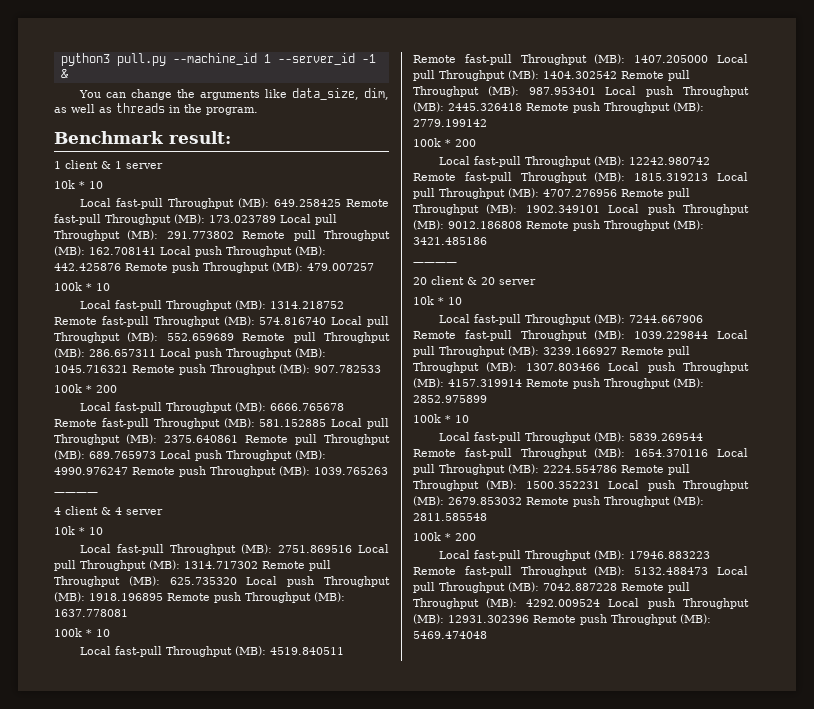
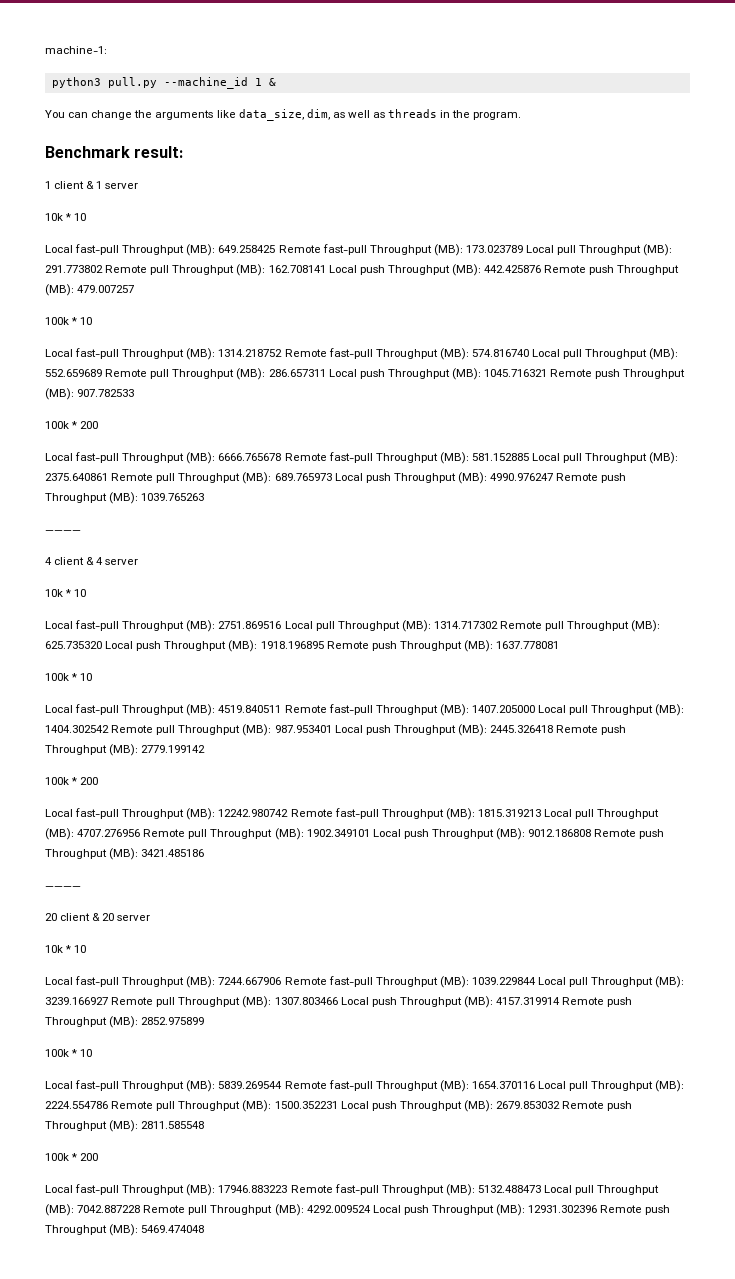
(60, 59) none -> [45,46,107,54] machine-1: //
[277,53,376,65] --server_id -1 -> (262, 82) none

